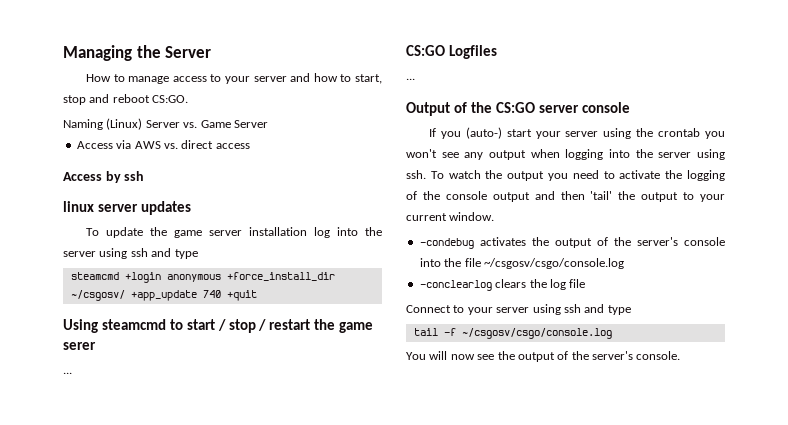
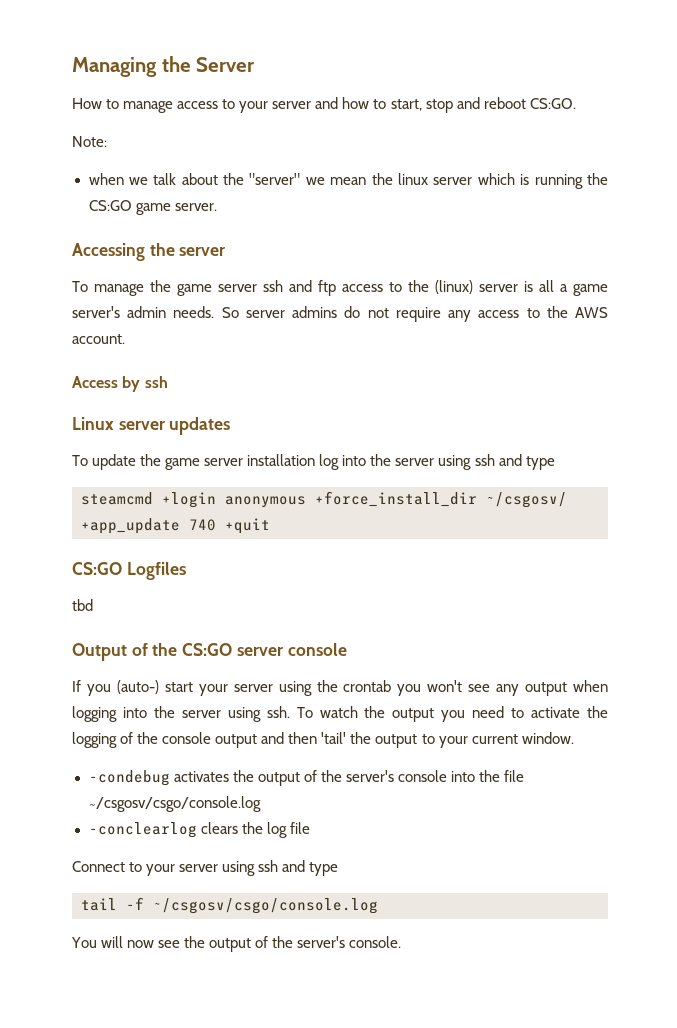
[63,118,268,130] [76,140,250,149] Naming (Linux) Server vs. Game Server // Access via AWS vs. direct access -> [72,136,107,147] [88,173,609,189] [88,200,217,215] [72,243,226,261] [72,280,608,296] [72,306,608,322] [72,334,125,344] Note: // when we talk about the "server" we mean the linux server which is running the CS:GO game server. // Accessing the server // To manage the game server ssh and ftp access to the (linux) server is all a game server's admin needs. So server admins do not require any access to the AWS account.
[63,201,94,212] linux -> [72,417,114,430] Linux
[63,319,374,333] [63,342,96,350] [63,372,72,374] // Using steamcmd to start / stop / restart the game serer // ... -> (270, 526) none
[406,78,415,80] ... -> [72,599,93,611] tbd

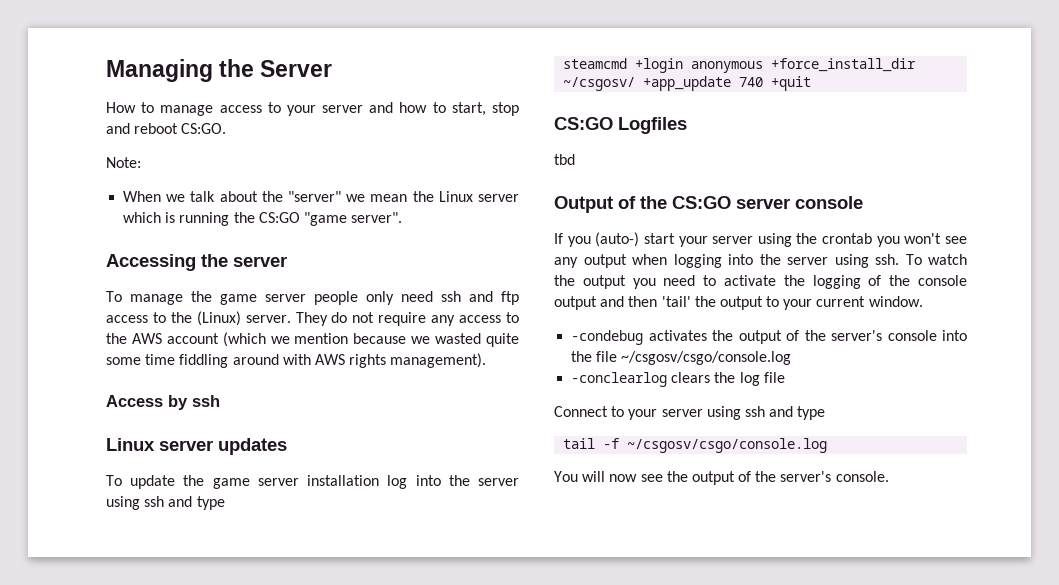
[88,173,124,185] when -> [123,191,162,202] When
[398,173,429,185] linux -> [438,191,473,202] Linux
[135,203,217,215] game server. -> [303,212,403,226] "game server".
(257, 288) none -> [314,291,433,305] people only need
[434,280,608,296] [72,306,338,318] (linux) server is all a game server's admin needs. So server admins -> [196,311,328,326] (Linux) server. They
[72,334,125,344] account. -> [166,332,519,347] [106,353,487,368] account (which we mention because we wasted quite some time fiddling around with AWS rights management).

